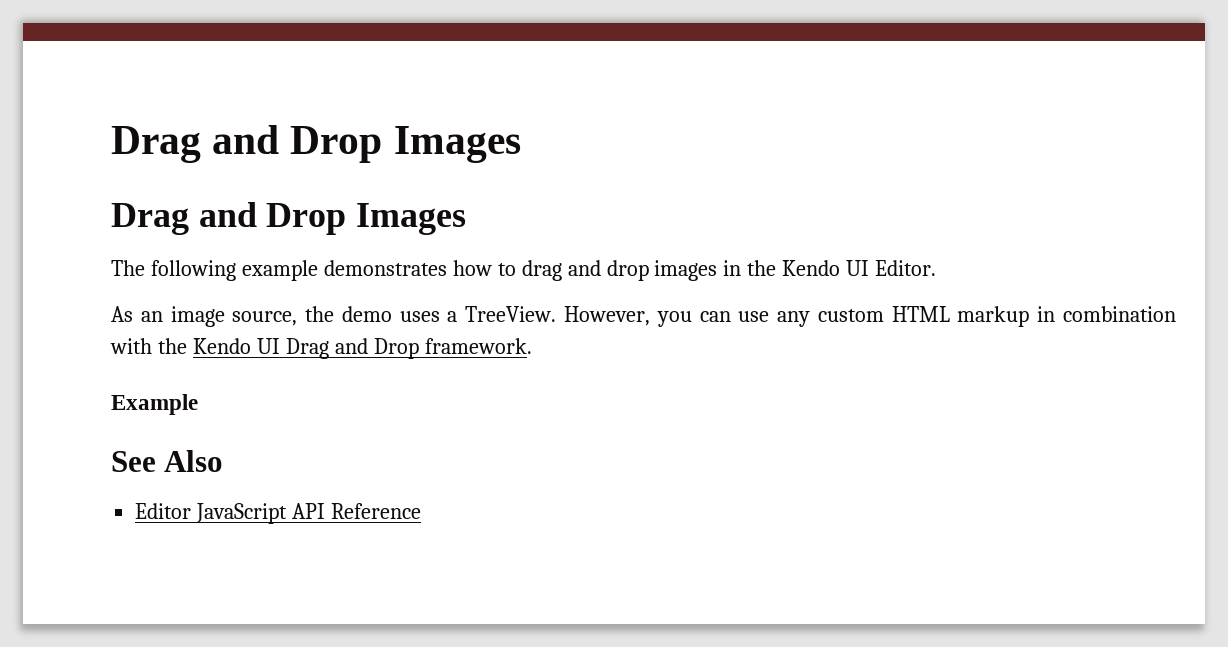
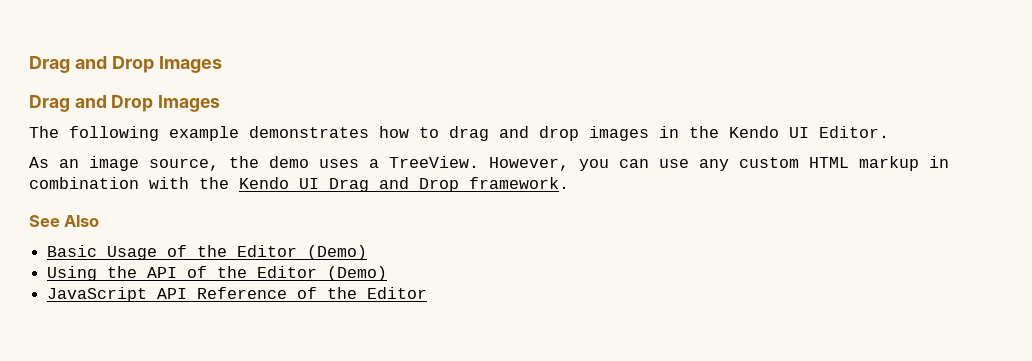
[111,394,198,415] // Example -> (569, 183) none
[135,503,422,524] Editor JavaScript API Reference -> [47,245,368,260] [47,266,388,281] [47,287,428,302] Basic Usage of the Editor (Demo) // Using the API of the Editor (Demo) // JavaScript API Reference of the Editor

